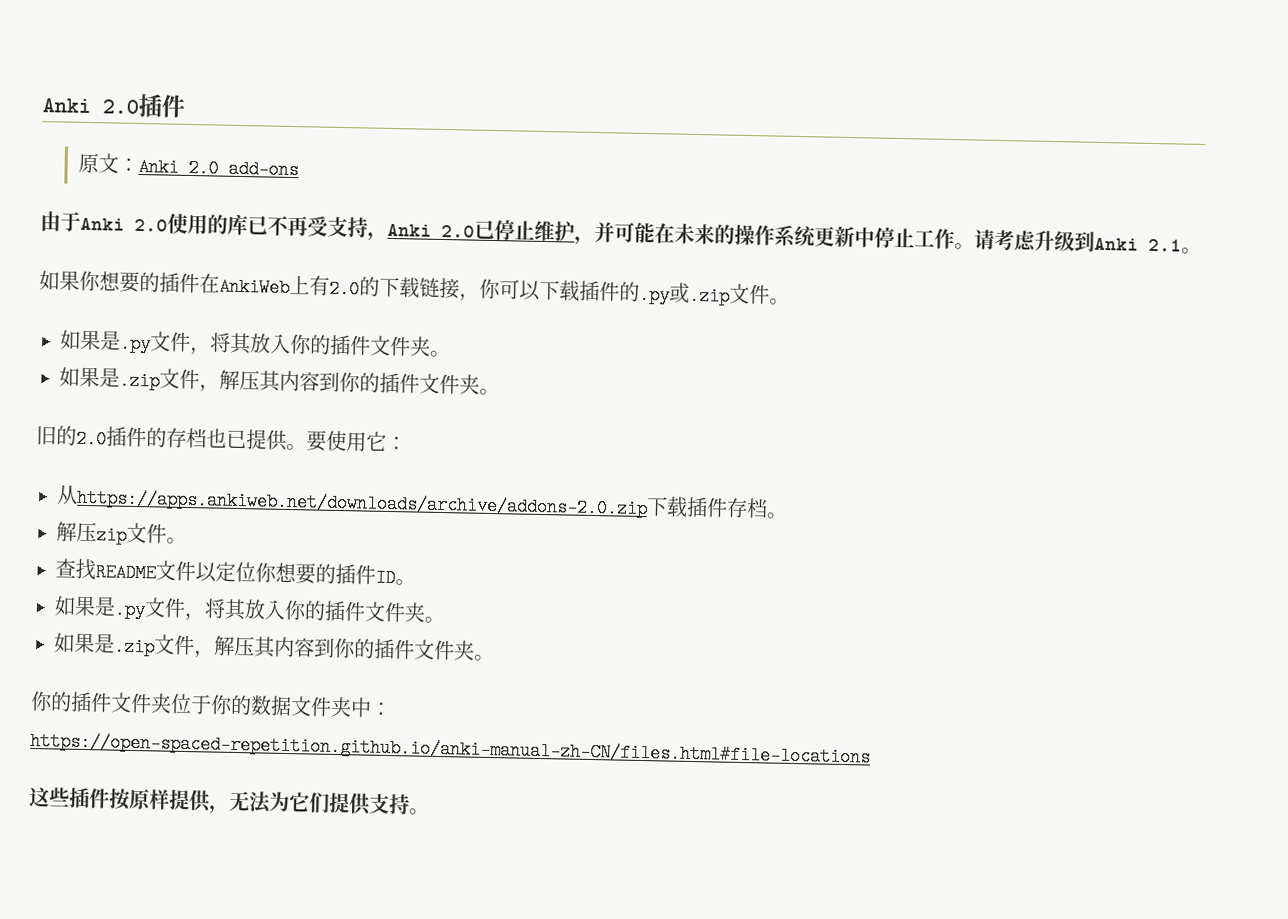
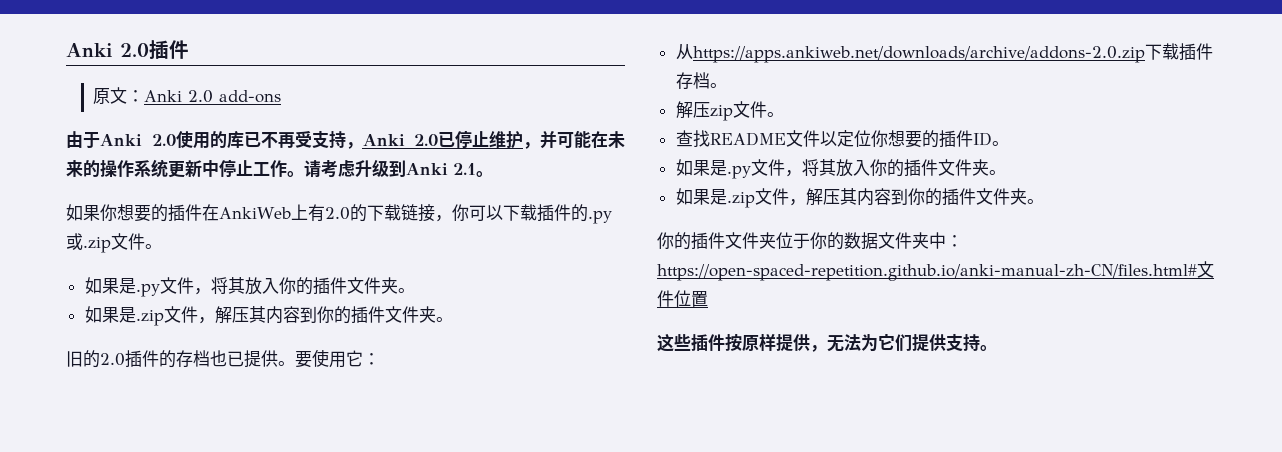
[30,731,871,767] https://open-spaced-repetition.github.io/anki-manual-zh-CN/files.html#file-locations -> [657,261,1214,281] [657,290,708,307] https://open-spaced-repetition.github.io/anki-manual-zh-CN/files.html#文件位置

